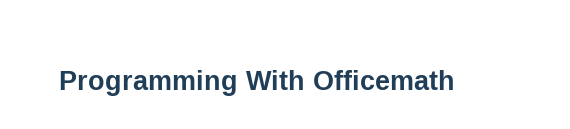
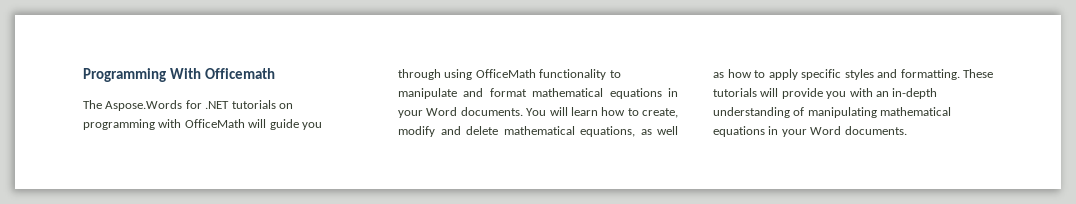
(455, 80) none -> [83,100,293,111] [83,119,322,130] [398,69,621,80] [398,88,678,99] [398,107,678,118] [398,126,678,137] [713,69,993,80] [713,88,938,99] [713,107,952,118] [713,126,907,137] // The Aspose.Words for .NET tutorials on programming with OfficeMath will guide you through using OfficeMath functionality to manipulate and format mathematical equations in your Word documents. You will learn how to create, modify and delete mathematical equations, as well as how to apply specific styles and formatting. These tutorials will provide you with an in-depth understanding of manipulating mathematical equations in your Word documents.

